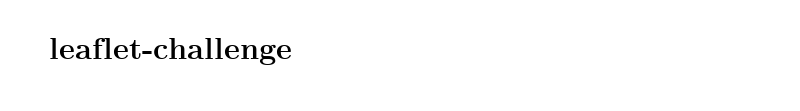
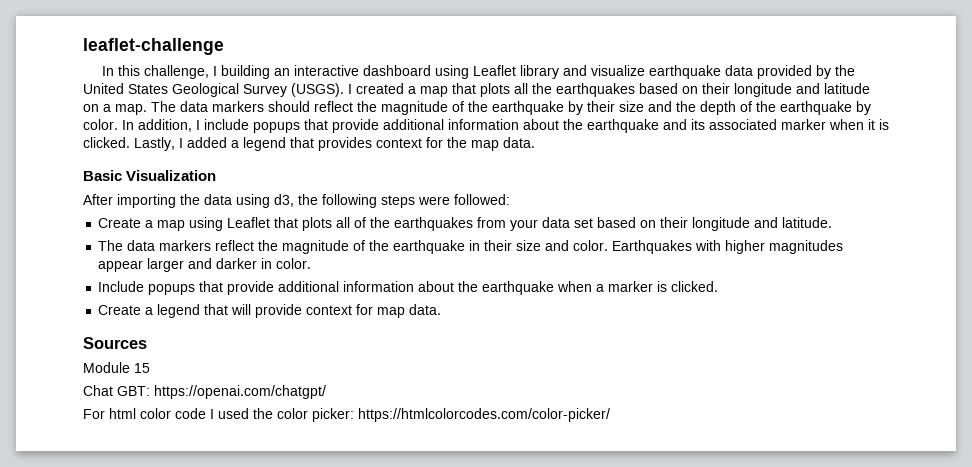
(292, 51) none -> [102,65,856,79] [83,83,870,97] [83,101,871,115] [83,119,889,133] [83,137,535,151] [83,170,217,181] [83,194,510,208] [98,217,833,231] [98,240,844,254] [98,258,312,272] [98,281,719,295] [98,304,442,318] [83,337,147,349] [83,362,150,373] [83,385,326,399] [83,408,610,422] // In this challenge, I building an interactive dashboard using Leaflet library and visualize earthquake data provided by the United States Geological Survey (USGS). I created a map that plots all the earthquakes based on their longitude and latitude on a map. The data markers should reflect the magnitude of the earthquake by their size and the depth of the earthquake by color. In addition, I include popups that provide additional information about the earthquake and its associated marker when it is clicked. Lastly, I added a legend that provides context for the map data. // Basic Visualization // After importing the data using d3, the following steps were followed: // Create a map using Leaflet that plots all of the earthquakes from your data set based on their longitude and latitude. // The data markers reflect the magnitude of the earthquake in their size and color. Earthquakes with higher magnitudes appear larger and darker in color. // Include popups that provide additional information about the earthquake when a marker is clicked. // Create a legend that will provide context for map data. // Sources // Module 15 // Chat GBT: https://openai.com/chatgpt/ // For html color code I used the color picker: https://htmlcolorcodes.com/color-picker/

